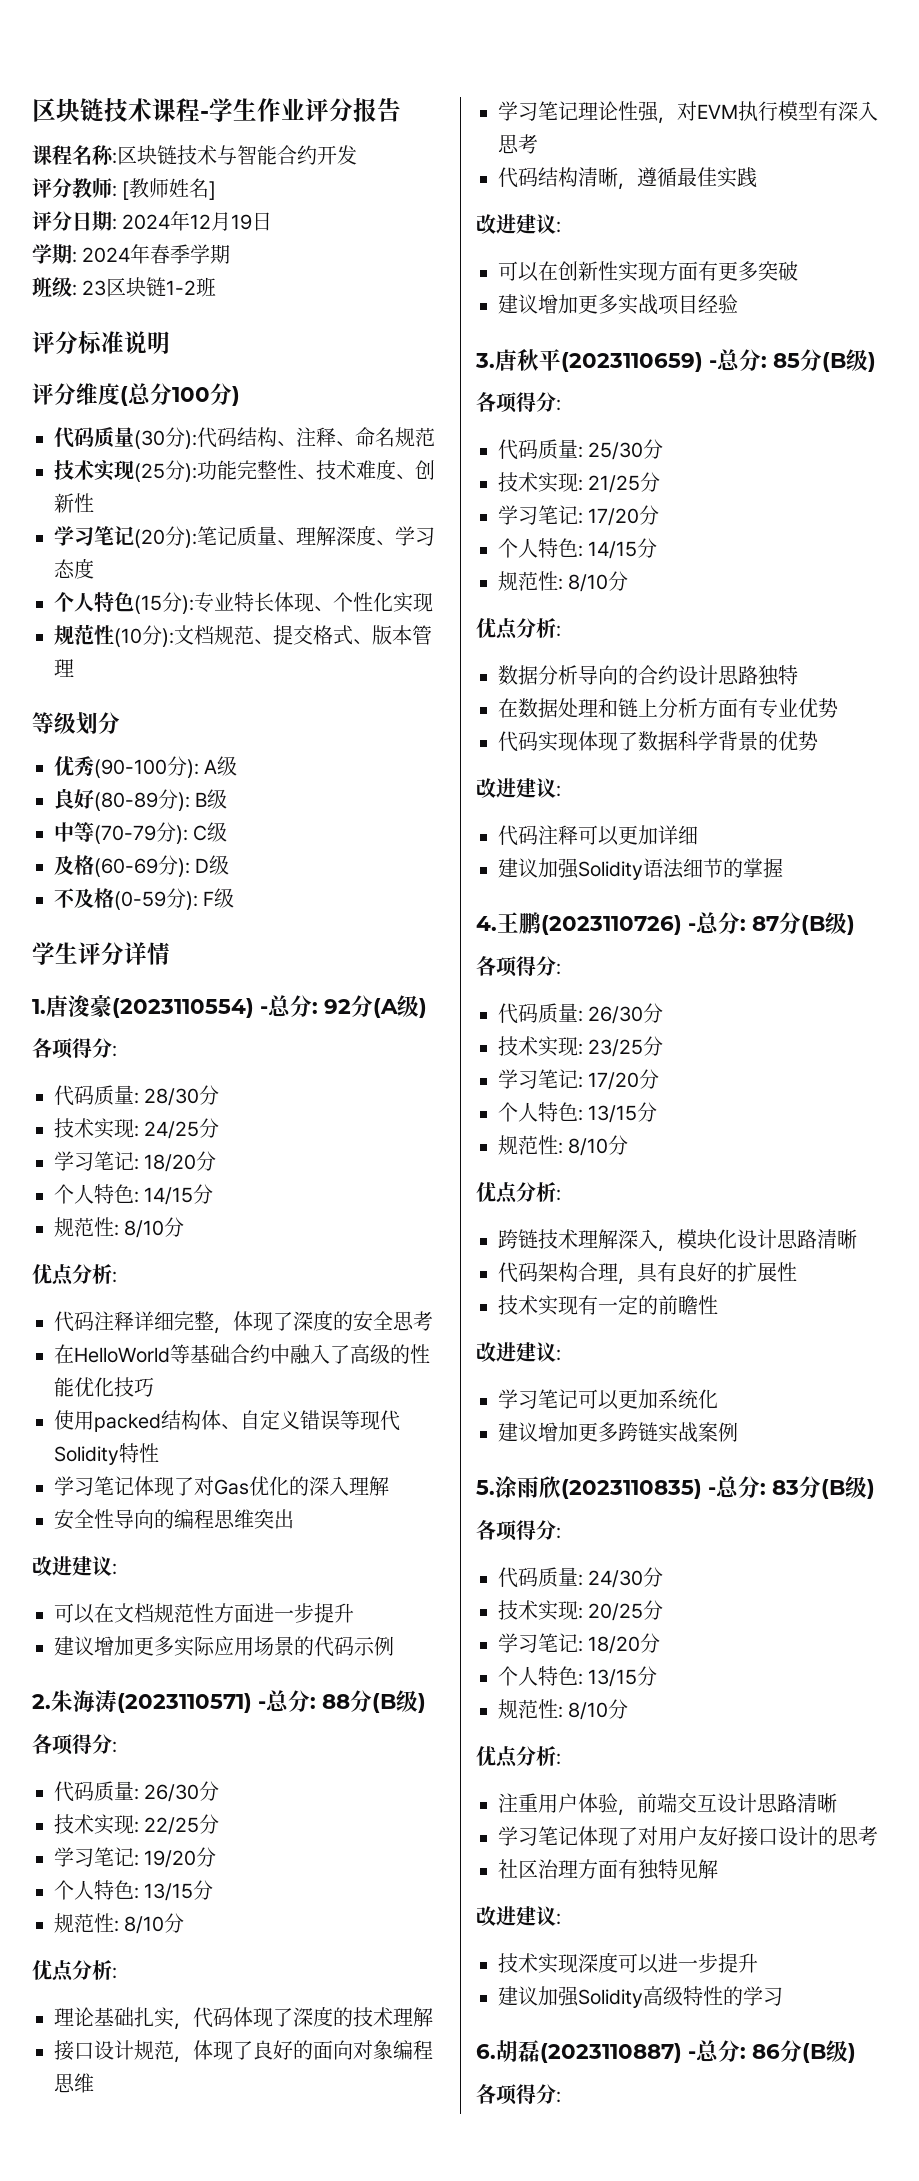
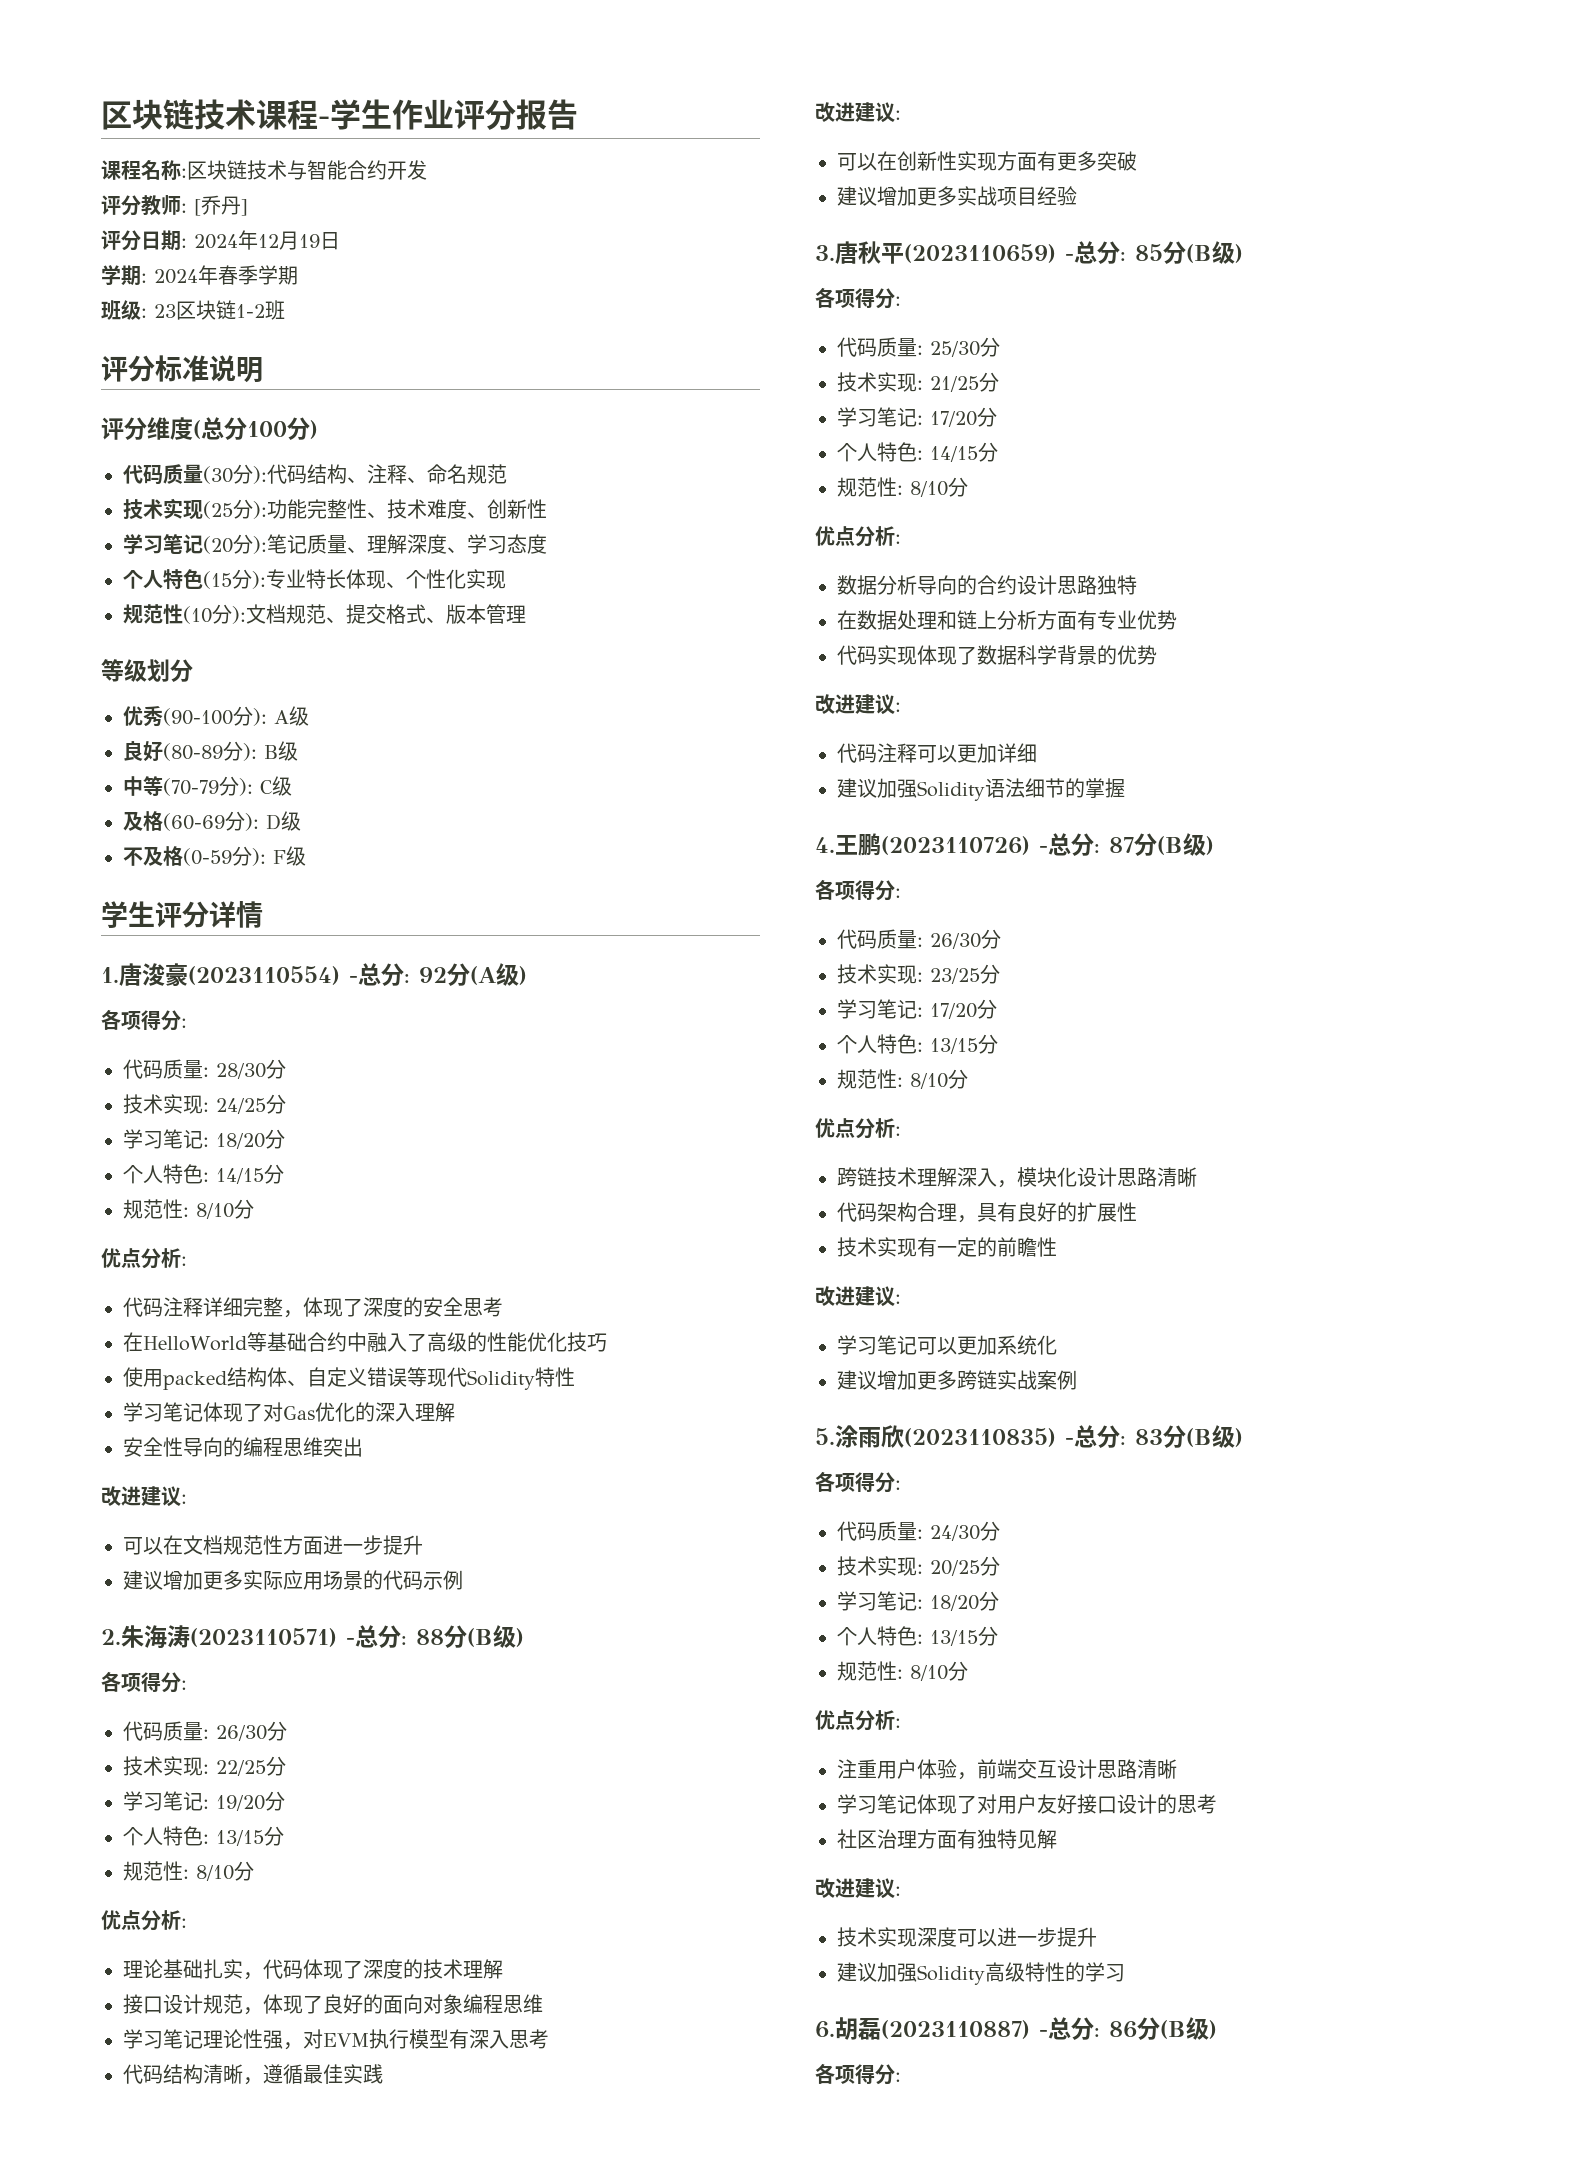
[129,178,210,198] 教师姓名 -> [201,195,241,215] 乔丹

